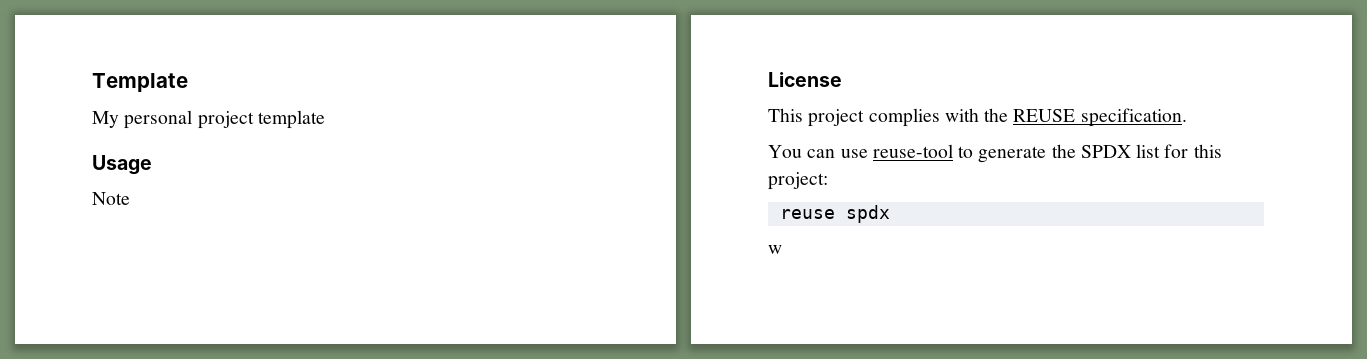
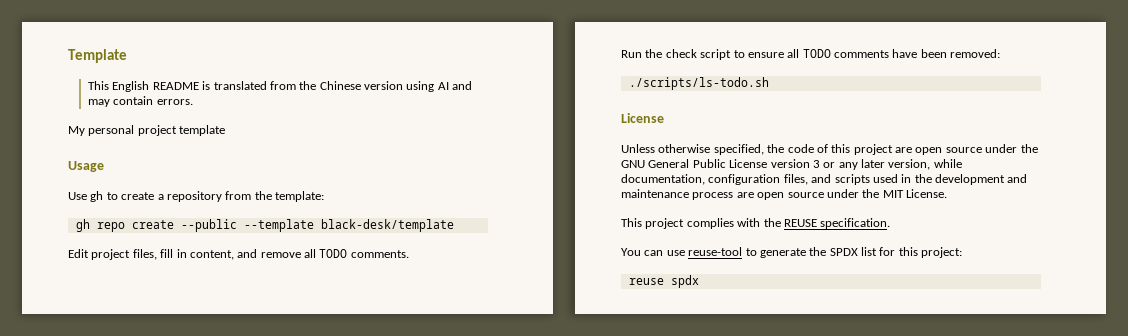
(188, 82) none -> [88,81,473,92] [88,96,193,107] // This English README is translated from the Chinese version using AI and may contain errors.
[92,192,130,205] [768,72,842,87] Note // License -> [68,191,324,202] [75,219,454,232] [68,249,409,260] [621,49,1001,60] [628,77,769,90] [621,113,664,123] [621,144,1038,155] [621,159,962,170] [621,174,1028,185] [621,189,947,200] Use gh to create a repository from the template: // gh repo create --public --template black-desk/template // Edit project files, fill in content, and remove all TODO comments. // Run the check script to ensure all TODO comments have been removed: // ./scripts/ls-todo.sh // License // Unless otherwise specified, the code of this project are open source under the GNU General Public License version 3 or any later version, while documentation, configuration files, and scripts used in the development and maintenance process are open source under the MIT License.
[768,245,782,254] // w -> (699, 281) none

